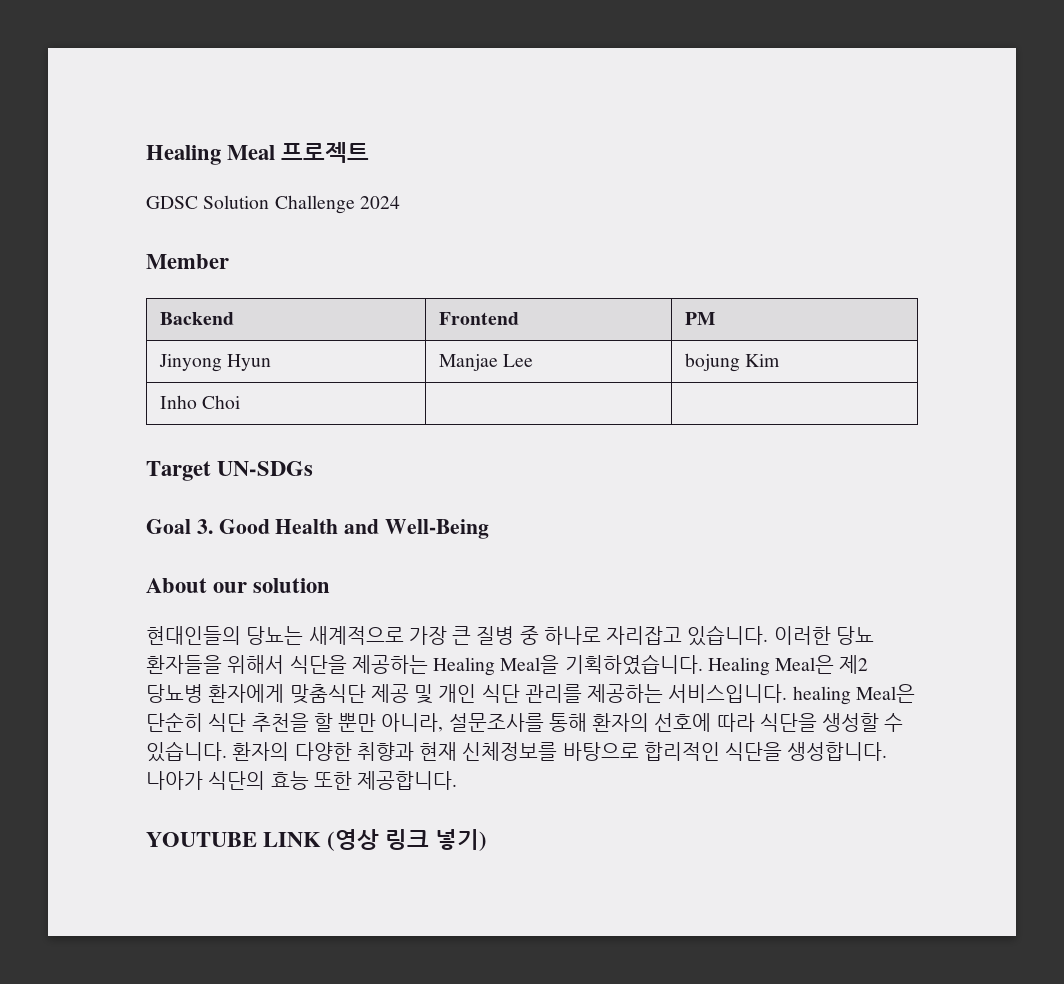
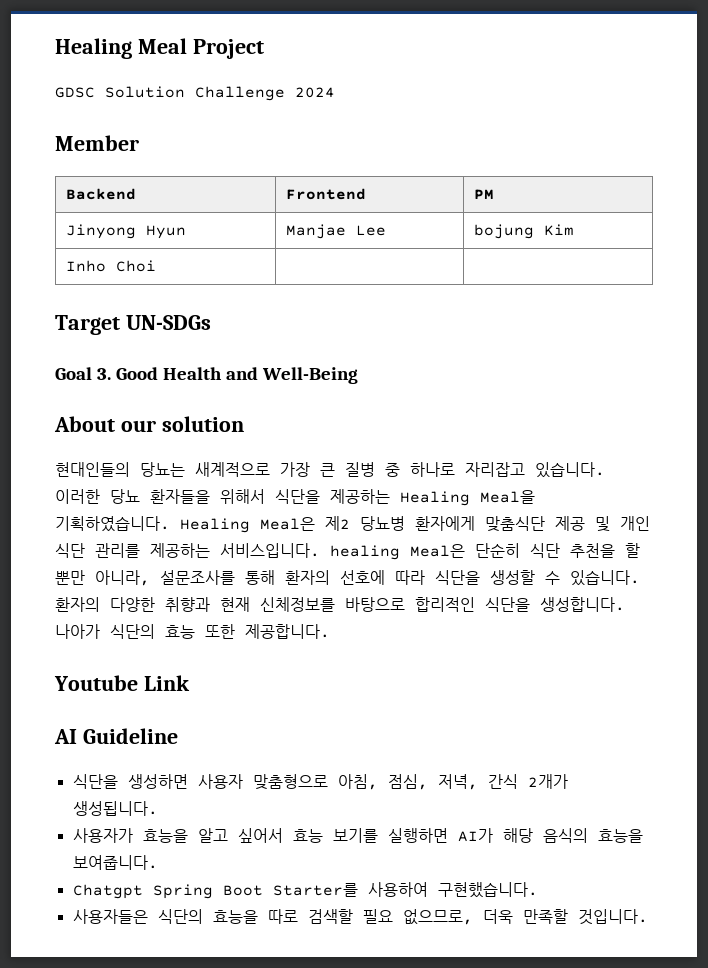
[281,142,370,163] 프로젝트 -> [192,39,264,59] Project
[146,829,488,851] YOUTUBE LINK (영상 링크 넣기) -> [54,675,190,691] [54,728,178,744] [72,774,568,790] [72,801,158,816] [72,828,643,843] [72,855,158,870] [72,882,538,899] [72,909,648,925] Youtube Link // AI Guideline // 식단을 생성하면 사용자 맞춤형으로 아침, 점심, 저녁, 간식 2개가 생성됩니다. // 사용자가 효능을 알고 싶어서 효능 보기를 실행하면 AI가 해당 음식의 효능을 보여줍니다. // Chatgpt Spring Boot Starter를 사용하여 구현했습니다. // 사용자들은 식단의 효능을 따로 검색할 필요 없으므로, 더욱 만족할 것입니다.

